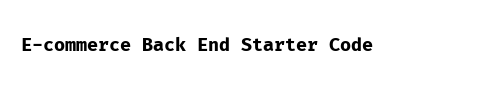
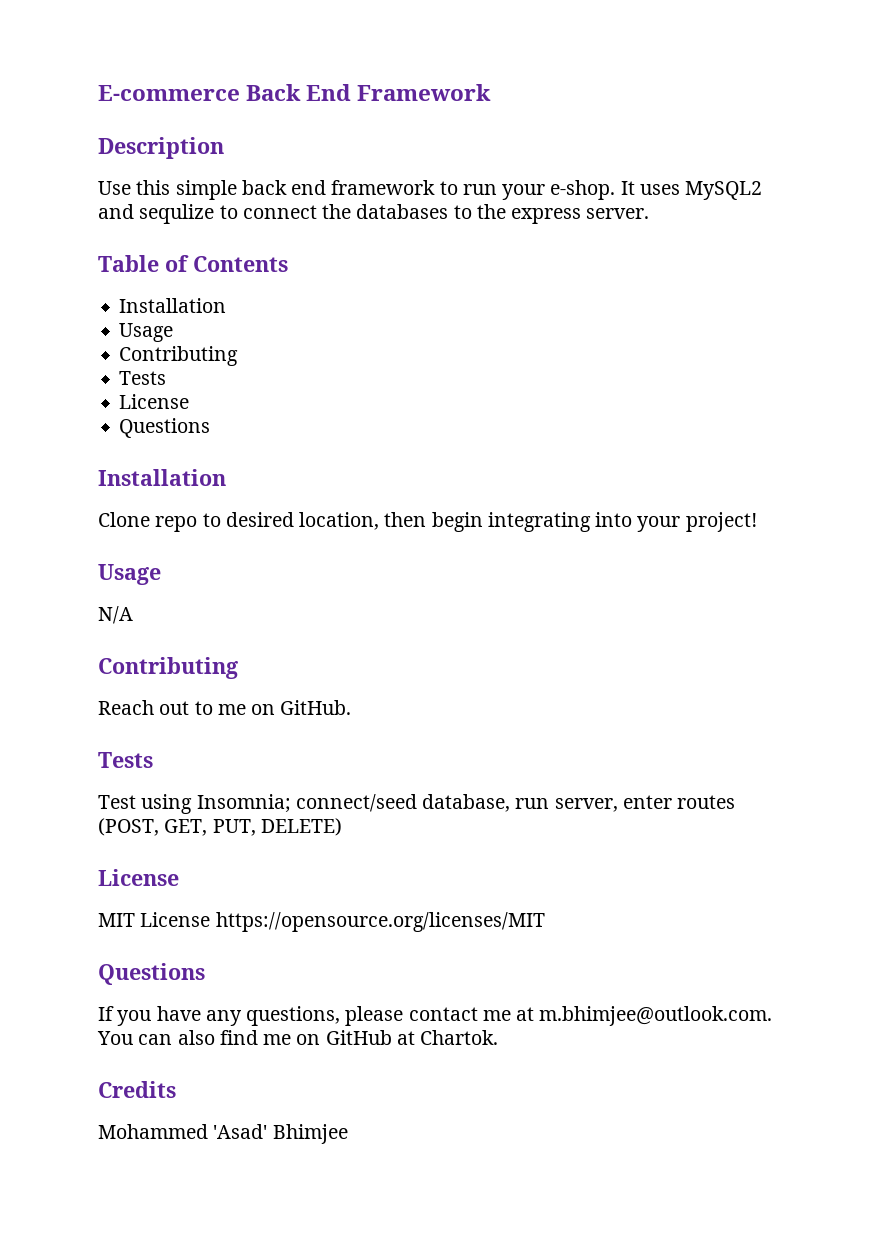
[241,37,373,51] Starter Code -> [357,84,492,101] [98,137,224,159] [98,180,763,200] [98,204,650,224] [98,255,288,272] [119,298,227,313] [119,323,174,342] [119,346,239,366] [119,371,167,385] [119,394,190,409] [119,418,211,438] [98,469,226,486] [98,512,757,532] [98,564,161,585] [98,606,133,624] [98,657,238,679] [98,700,352,715] [98,752,153,768] [98,794,736,814] [98,818,342,836] [98,869,179,886] [98,912,545,932] [98,963,205,985] [98,1006,773,1026] [97,1030,499,1045] [98,1081,176,1098] [98,1124,348,1144] Framework // Description // Use this simple back end framework to run your e-shop. It uses MySQL2 and sequlize to connect the databases to the express server. // Table of Contents // Installation // Usage // Contributing // Tests // License // Questions // Installation // Clone repo to desired location, then begin integrating into your project! // Usage // N/A // Contributing // Reach out to me on GitHub. // Tests // Test using Insomnia; connect/seed database, run server, enter routes (POST, GET, PUT, DELETE) // License // MIT License https://opensource.org/licenses/MIT // Questions // If you have any questions, please contact me at m.bhimjee@outlook.com. You can also find me on GitHub at Chartok. // Credits // Mohammed 'Asad' Bhimjee

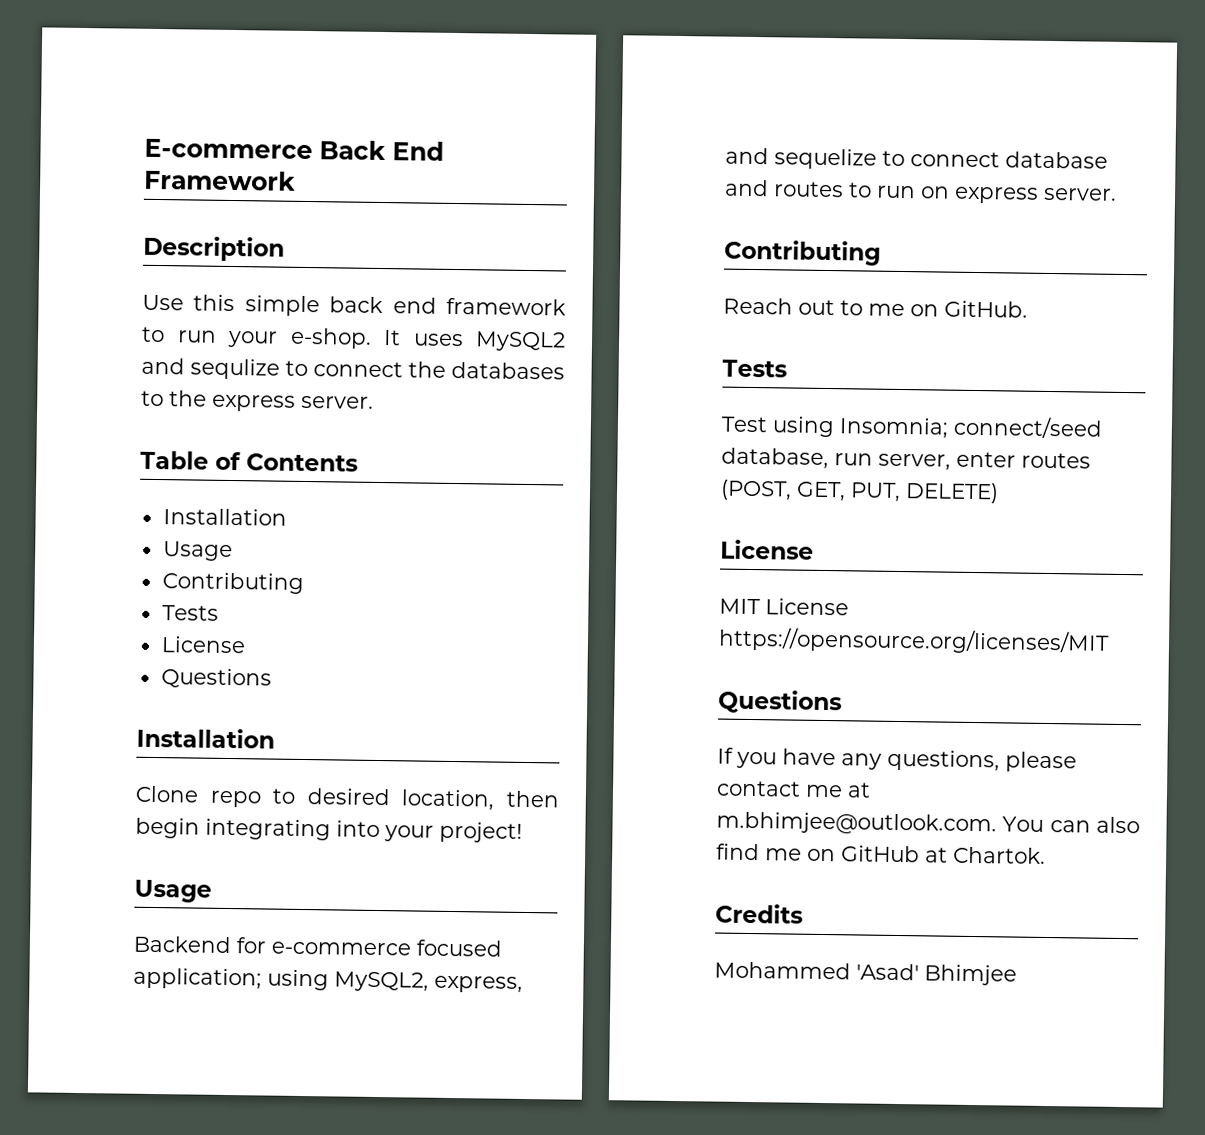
[98,606,133,624] N/A -> [133,935,502,957] [133,967,523,993] [725,147,1108,170] [725,179,1117,204] Backend for e-commerce focused application; using MySQL2, express, and sequelize to connect database and routes to run on express server.

